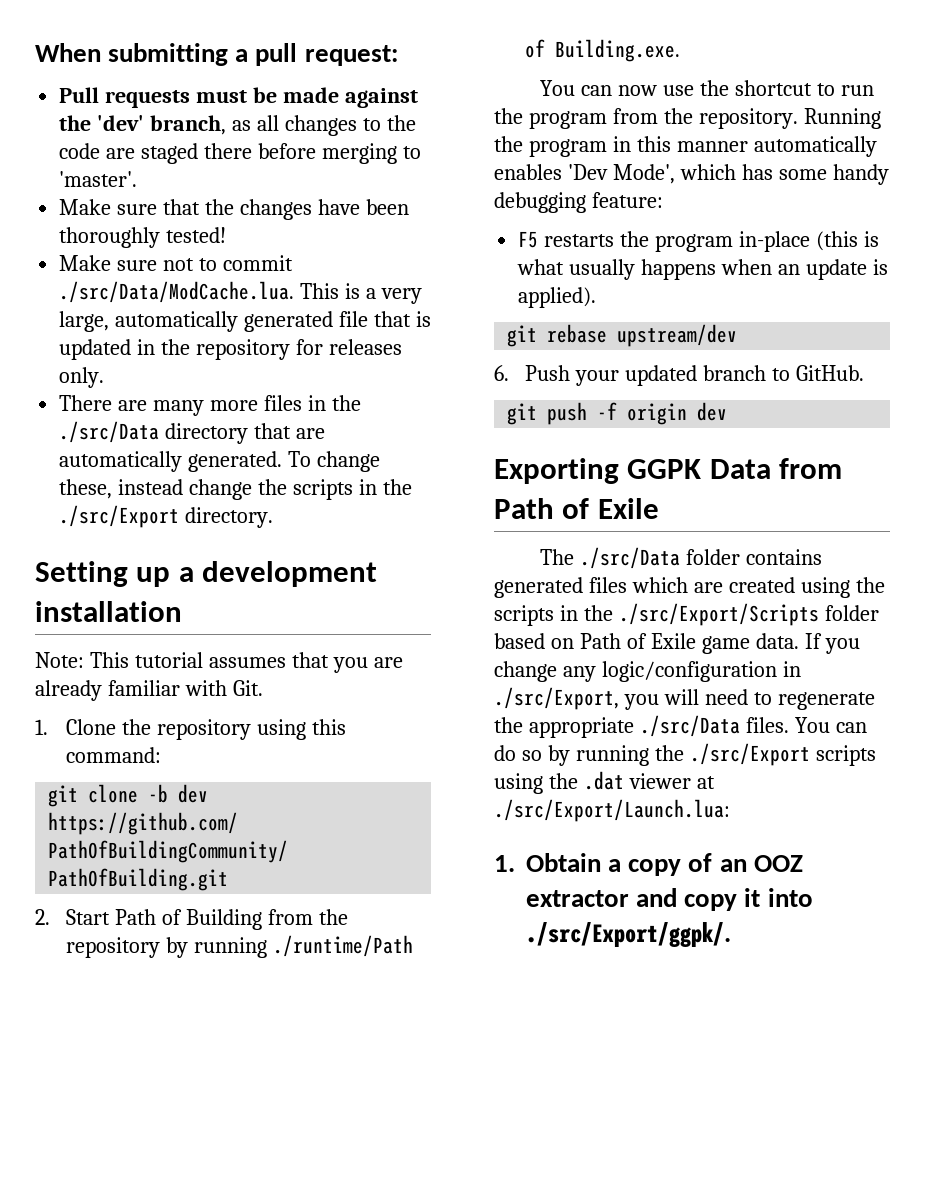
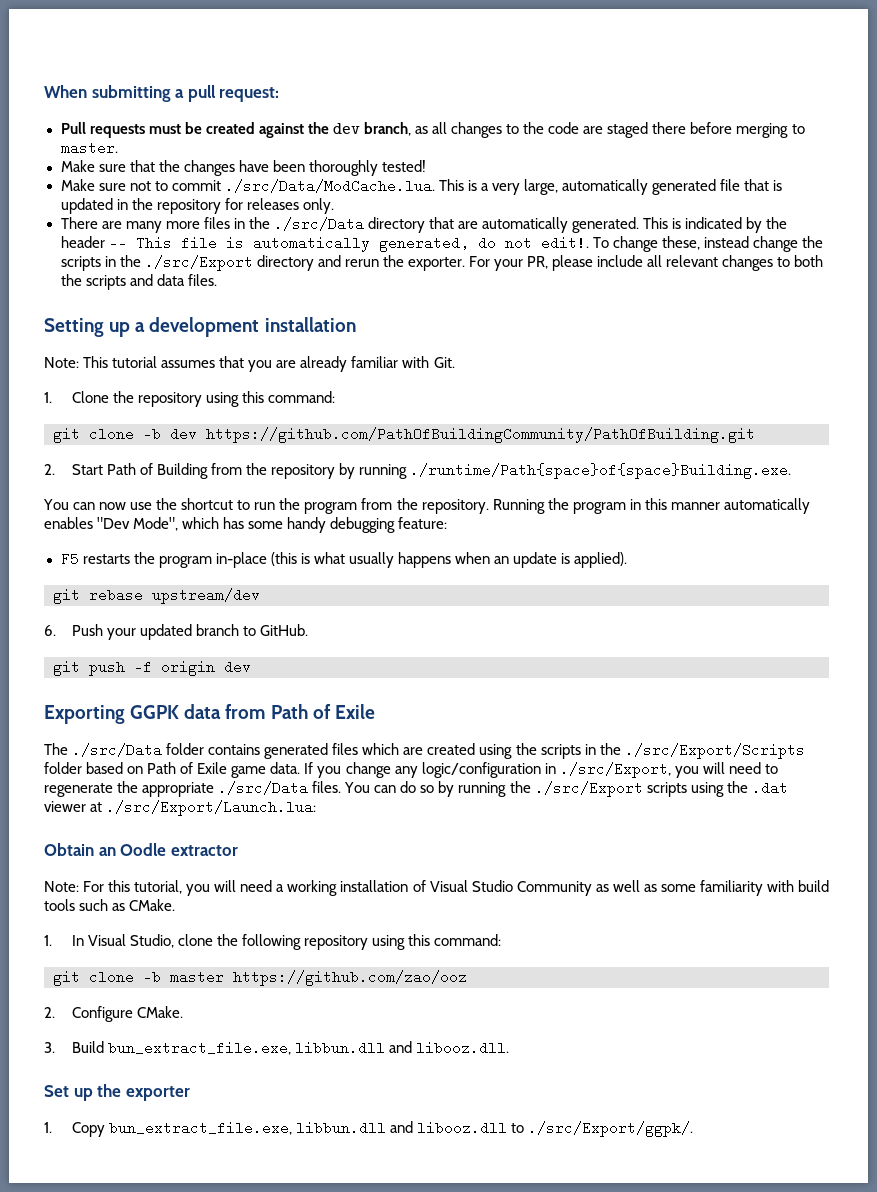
[282,87,339,103] made -> [205,122,255,134] created
[97,115,145,131] 'dev' -> [332,123,360,134] dev
[59,171,138,187] 'master'. -> [60,141,118,155] master.
(283, 461) none -> [643,217,788,233] [60,236,589,252] This is indicated by the header -- This file is automatically generated, do not edit!.
[185,507,274,528] directory. -> [256,255,824,271] [60,274,217,290] directory and rerun the exporter. For your PR, please include all relevant changes to both the scripts and data files.
[272,935,413,957] [524,39,680,62] ./runtime/Path of Building.exe. -> [410,463,792,479] ./runtime/Path{space}of{space}Building.exe.
[567,164,675,184] 'Dev Mode', -> [97,517,179,531] "Dev Mode",
[709,459,771,479] Data -> [184,704,222,719] data
[494,853,803,876] [526,888,813,911] 1. Obtain a copy of an OOZ extractor and copy it into -> [44,843,238,856] [44,880,829,896] [44,899,176,911] [44,934,502,950] [53,970,467,986] [44,1006,183,1022] [44,1041,509,1055] [44,1084,190,1101] [44,1121,524,1137] Obtain an Oodle extractor // Note: For this tutorial, you will need a working installation of Visual Studio Community as well as some familiarity with build tools such as CMake. // 1. In Visual Studio, clone the following repository using this command: // git clone -b master https://github.com/zao/ooz // 2. Configure CMake. // 3. Build bun_extract_file.exe, libbun.dll and libooz.dll. // Set up the exporter // 1. Copy bun_extract_file.exe, libbun.dll and libooz.dll to

